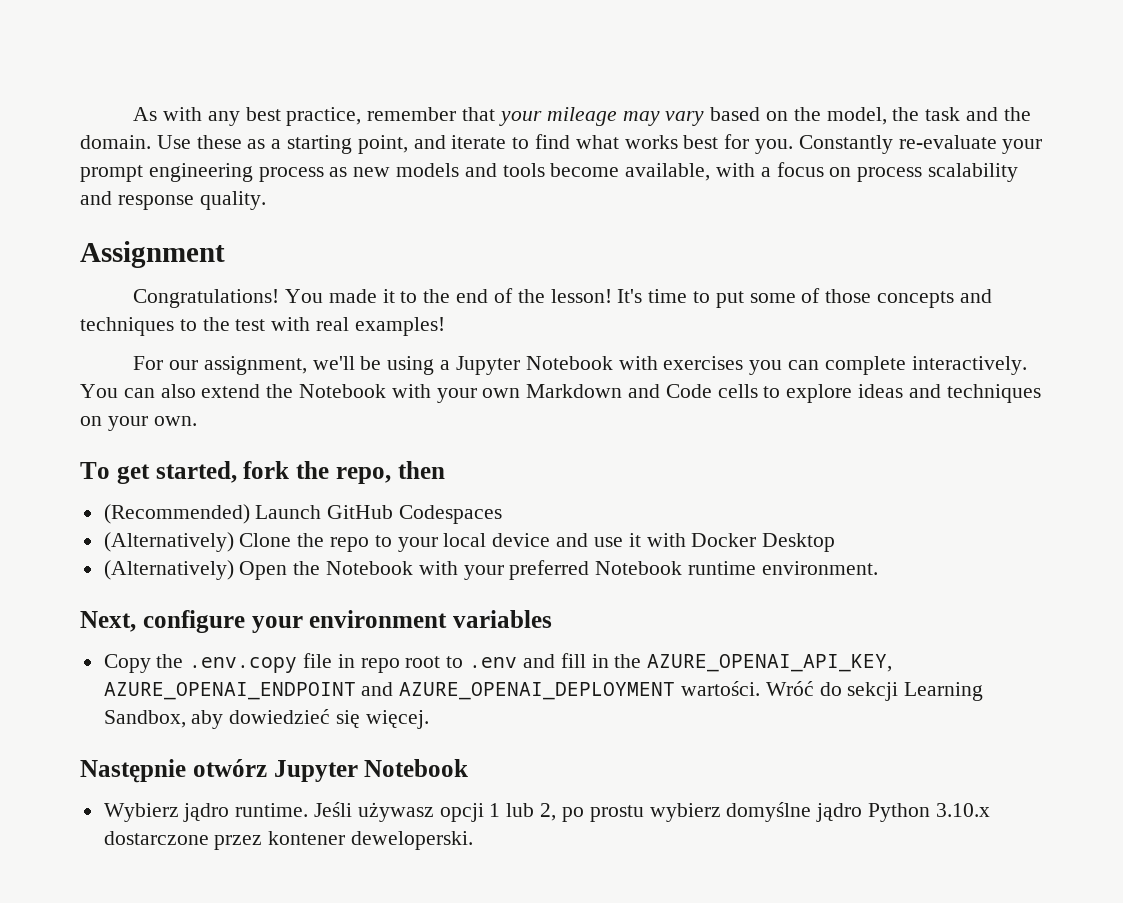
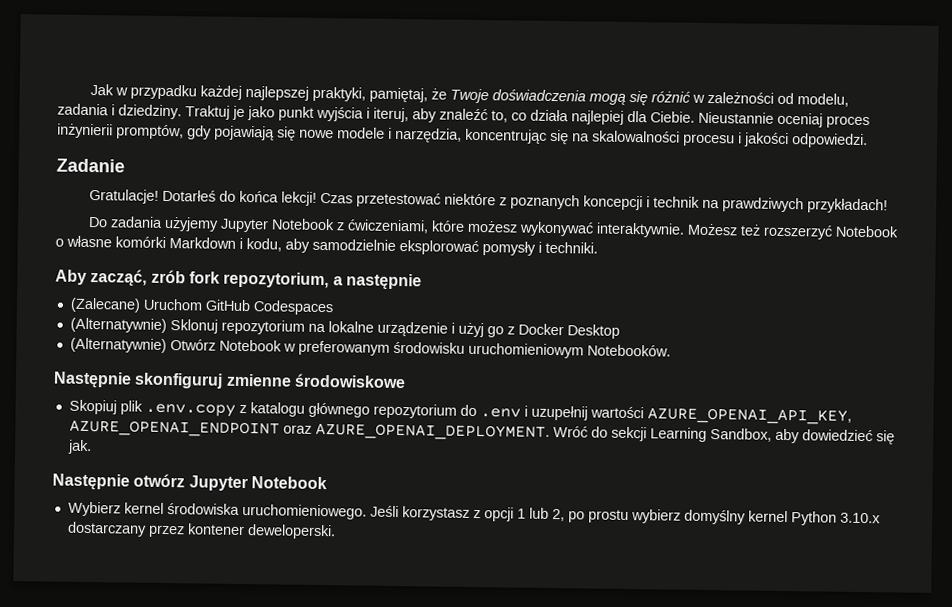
[133,107,1031,126] [80,134,1043,154] [80,162,1019,182] [80,191,266,210] [80,241,225,268] [133,288,992,308] [80,317,445,336] [133,356,1027,375] [80,384,1041,403] [80,416,197,431] [80,461,445,484] [103,504,503,524] [103,532,836,552] [103,560,878,580] [80,610,552,633] [103,653,893,673] [103,681,761,700] As with any best practice, remember that your mileage may vary based on the model, the task and the domain. Use these as a starting point, and iterate to find what works best for you. Constantly re-evaluate your prompt engineering process as new models and tools become available, with a focus on process scalability and response quality. // Assignment // Congratulations! You made it to the end of the lesson! It's time to put some of those concepts and techniques to the test with real examples! // For our assignment, we'll be using a Jupyter Notebook with exercises you can complete interactively. You can also extend the Notebook with your own Markdown and Code cells to explore ideas and techniques on your own. // To get started, fork the repo, then // (Recommended) Launch GitHub Codespaces // (Alternatively) Clone the repo to your local device and use it with Docker Desktop // (Alternatively) Open the Notebook with your preferred Notebook runtime environment. // Next, configure your environment variables // Copy the .env.copy file in repo root to .env and fill in the AZURE_OPENAI_API_KEY, AZURE_OPENAI_ENDPOINT and AZURE_OPENAI_DEPLOYMENT wartości. -> [90,84,850,107] [57,103,870,129] [57,123,868,149] [56,158,125,173] [89,188,889,214] [88,216,900,240] [55,235,598,256] [55,269,422,291] [69,297,334,316] [69,317,620,339] [69,337,671,359] [53,371,406,389] [68,399,852,425] [68,419,550,441] Jak w przypadku każdej najlepszej praktyki, pamiętaj, że Twoje doświadczenia mogą się różnić w zależności od modelu, zadania i dziedziny. Traktuj je jako punkt wyjścia i iteruj, aby znaleźć to, co działa najlepiej dla Ciebie. Nieustannie oceniaj proces inżynierii promptów, gdy pojawiają się nowe modele i narzędzia, koncentrując się na skalowalności procesu i jakości odpowiedzi. // Zadanie // Gratulacje! Dotarłeś do końca lekcji! Czas przetestować niektóre z poznanych koncepcji i technik na prawdziwych przykładach! // Do zadania użyjemy Jupyter Notebook z ćwiczeniami, które możesz wykonywać interaktywnie. Możesz też rozszerzyć Notebook o własne komórki Markdown i kodu, aby samodzielnie eksplorować pomysły i techniki. // Aby zacząć, zrób fork repozytorium, a następnie // (Zalecane) Uruchom GitHub Codespaces // (Alternatywnie) Sklonuj repozytorium na lokalne urządzenie i użyj go z Docker Desktop // (Alternatywnie) Otwórz Notebook w preferowanym środowisku uruchomieniowym Notebooków. // Następnie skonfiguruj zmienne środowiskowe // Skopiuj plik .env.copy z katalogu głównego repozytorium do .env i uzupełnij wartości AZURE_OPENAI_API_KEY, AZURE_OPENAI_ENDPOINT oraz AZURE_OPENAI_DEPLOYMENT.
[365,710,429,729] więcej. -> [67,439,92,455] jak.
[183,802,434,822] jądro runtime. Jeśli używasz -> [123,502,481,521] kernel środowiska uruchomieniowego. Jeśli korzystasz z
[726,802,863,822] domyślne jądro -> [683,509,788,525] domyślny kernel
[103,831,209,845] dostarczone -> [66,521,147,537] dostarczany

